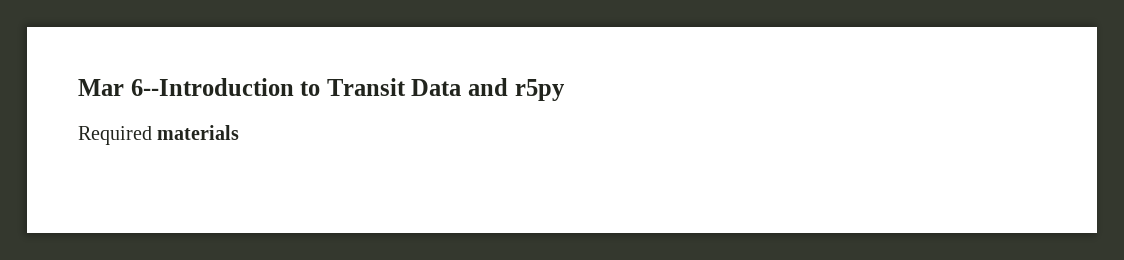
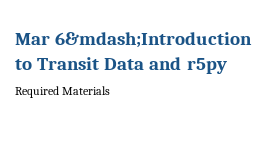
[130,78,294,96] 6--Introduction -> [55,32,253,48] 6&mdash;Introduction
[157,125,240,140] materials -> [62,86,111,95] Materials

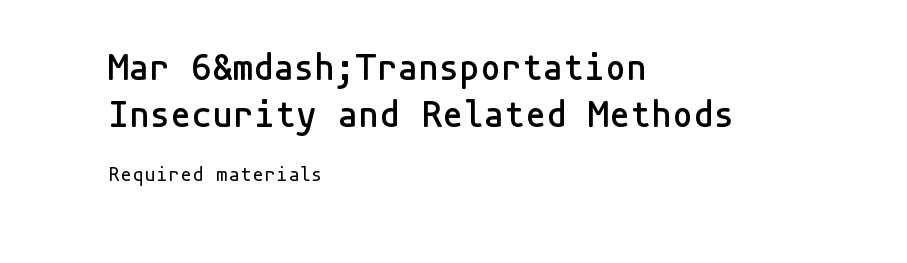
[55,32,253,48] [15,57,227,74] 6&mdash;Introduction to Transit Data and r5py -> [191,52,647,89] [108,99,734,136] 6&mdash;Transportation Insecurity and Related Methods
[62,86,111,95] Materials -> [216,166,322,181] materials

